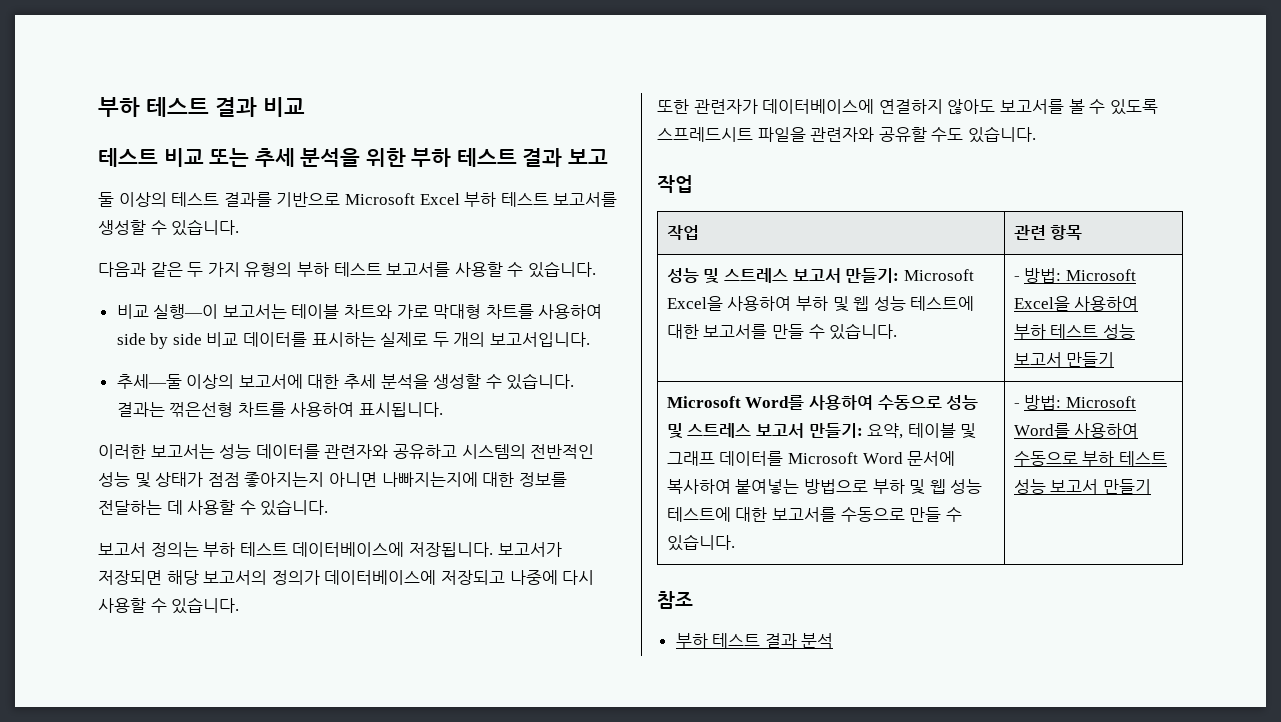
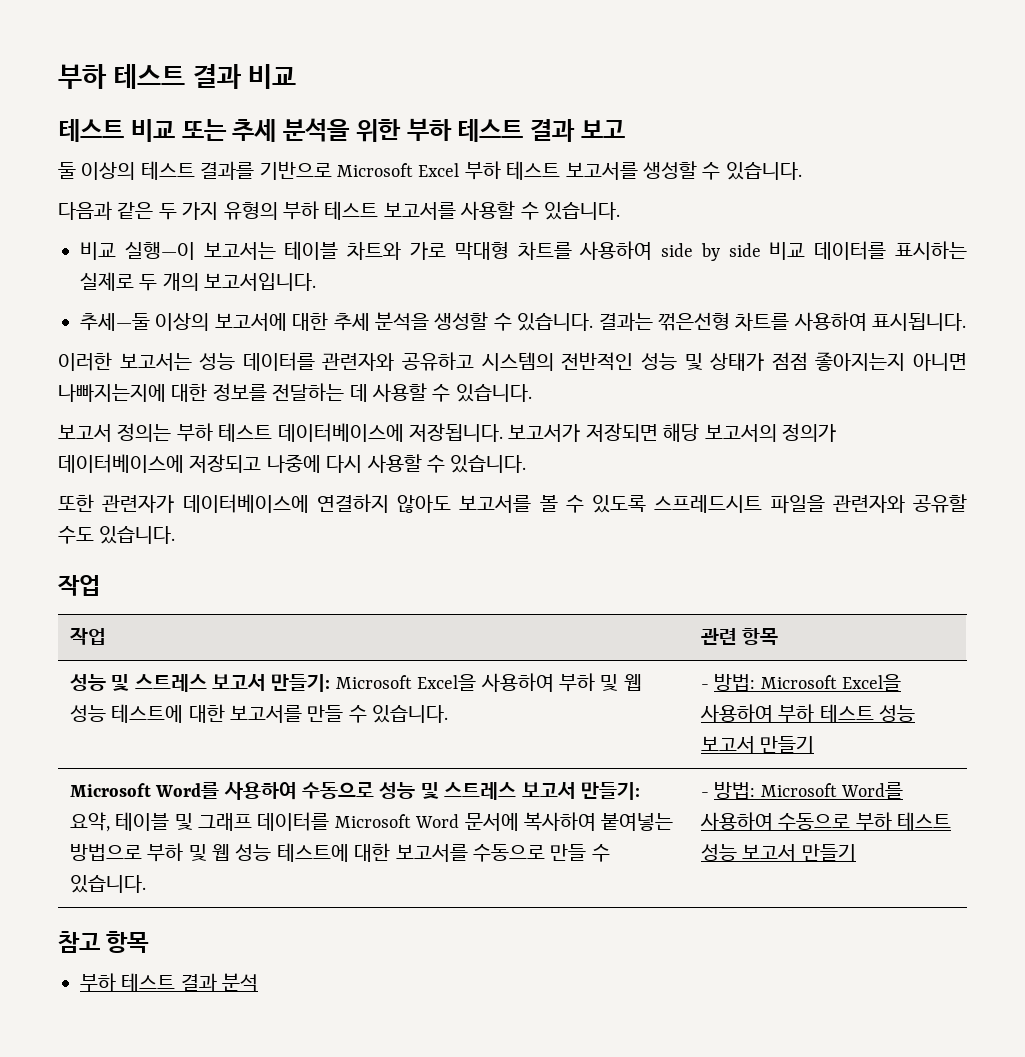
[657,591,693,609] 참조 -> [58,931,150,953] 참고 항목

